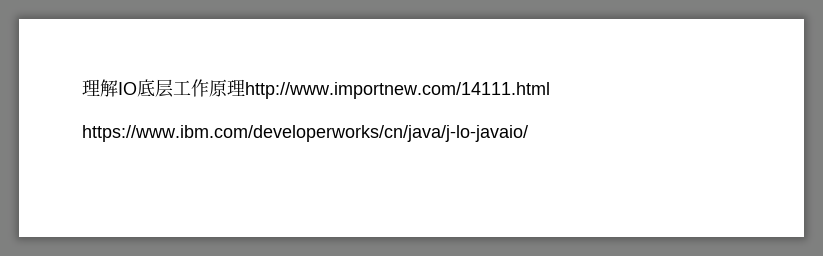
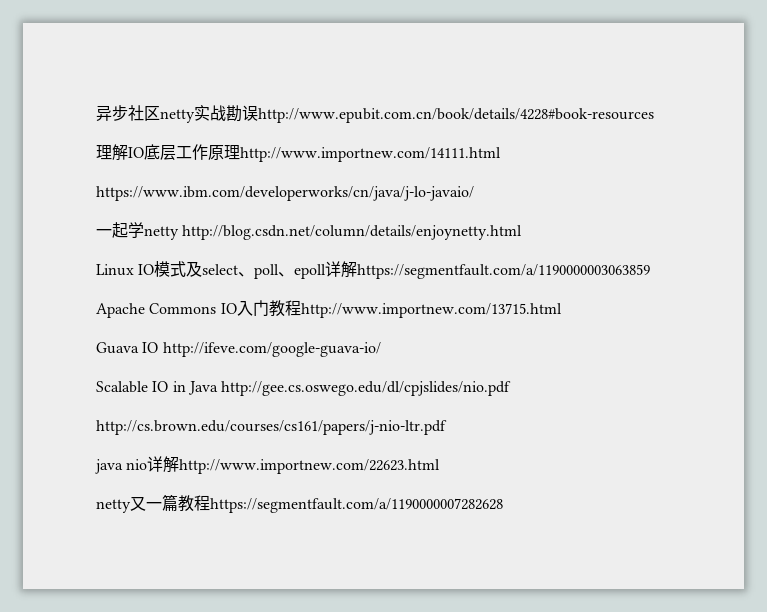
(82, 87) none -> [96,105,654,123] 异步社区netty实战勘误http://www.epubit.com.cn/book/details/4228#book-resources //
(528, 133) none -> [96,222,523,240] [96,261,651,279] [96,300,562,318] [96,342,381,357] [96,381,512,396] [96,420,447,435] [95,456,441,474] [96,494,503,513] // 一起学netty http://blog.csdn.net/column/details/enjoynetty.html // Linux IO模式及select、poll、epoll详解https://segmentfault.com/a/1190000003063859 // Apache Commons IO入门教程http://www.importnew.com/13715.html // Guava IO http://ifeve.com/google-guava-io/ // Scalable IO in Java http://gee.cs.oswego.edu/dl/cpjslides/nio.pdf // http://cs.brown.edu/courses/cs161/papers/j-nio-ltr.pdf // java nio详解http://www.importnew.com/22623.html // netty又一篇教程https://segmentfault.com/a/1190000007282628

